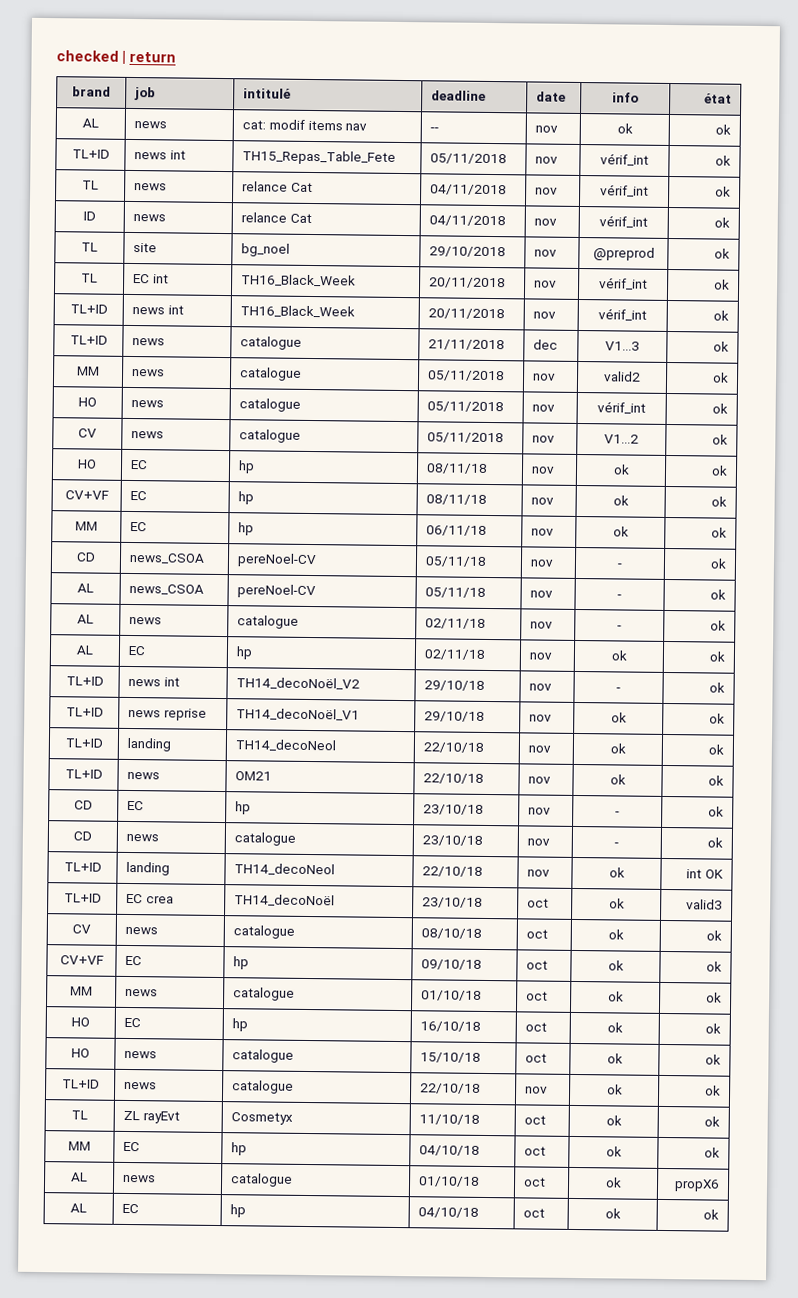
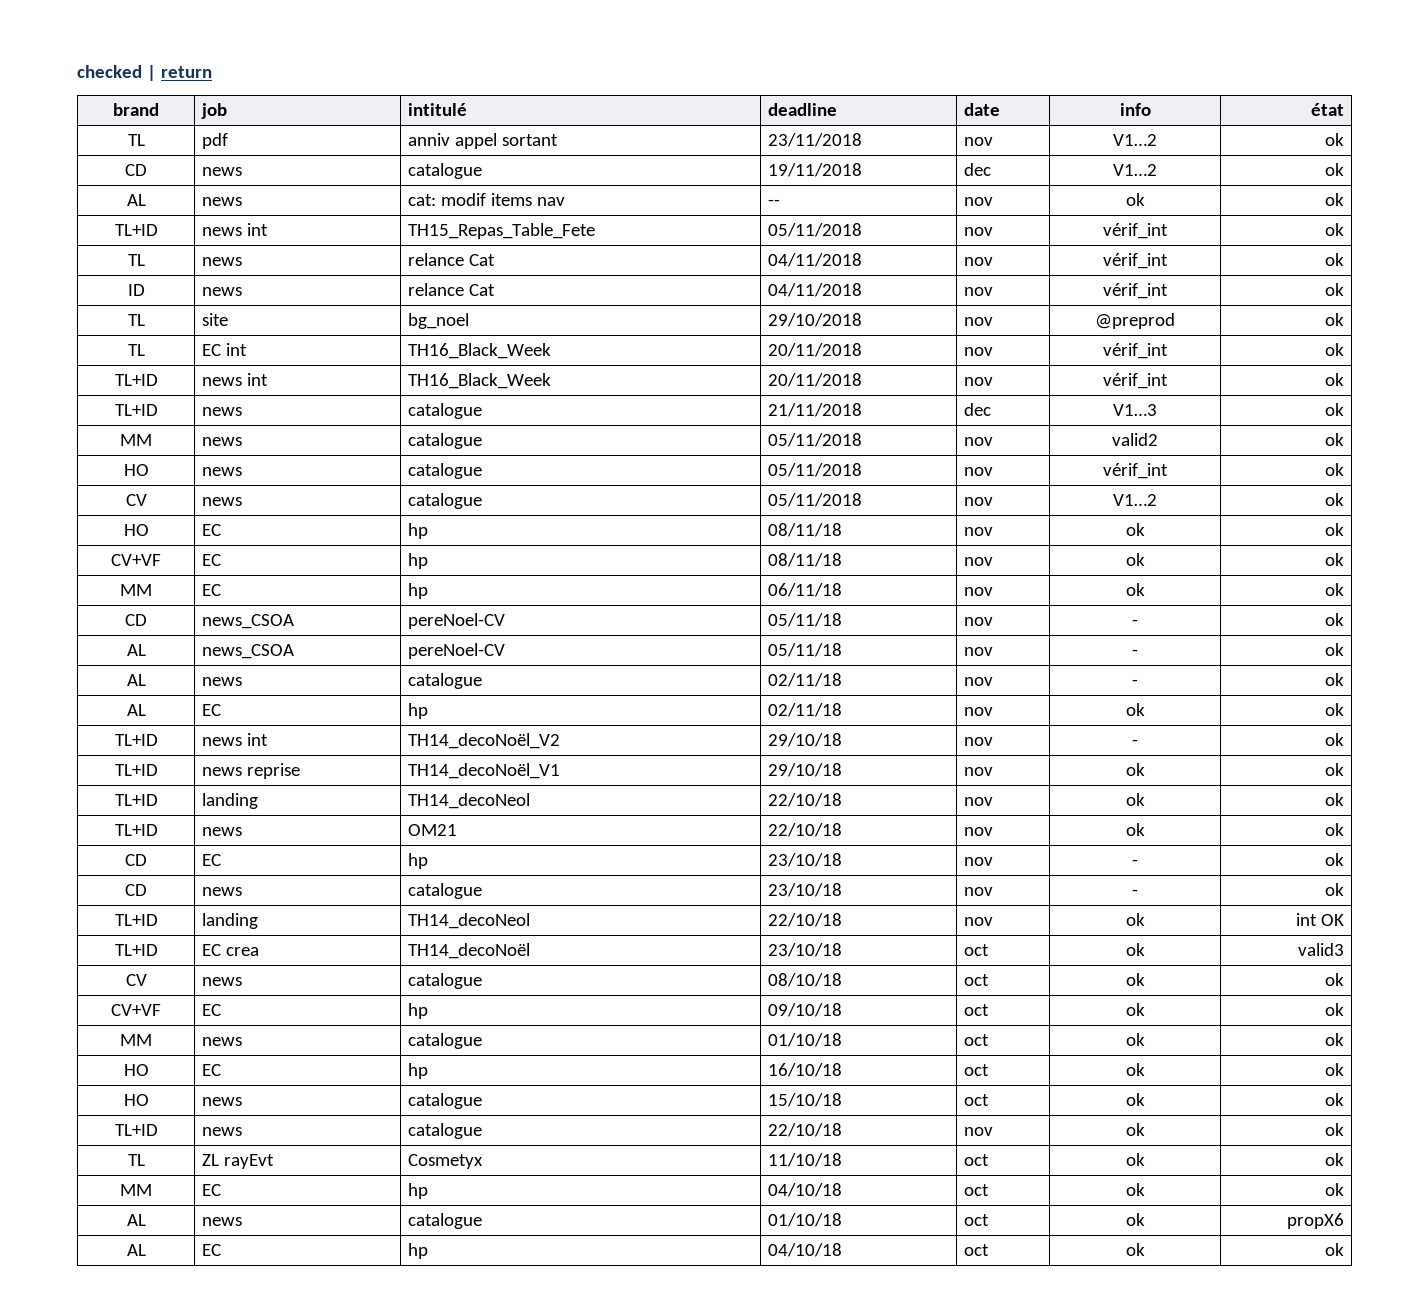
(732, 98) none -> [127,134,145,146] [201,133,228,149] [407,133,558,149] [767,133,862,147] [963,137,993,146] [1113,134,1157,146] [1325,133,1345,146] [125,164,147,176] [201,167,242,176] [407,163,482,179] [767,163,862,177] [963,163,991,176] [1113,164,1157,176] [1325,163,1345,176] // TL | pdf | anniv appel sortant | 23/11/2018 | nov | V1…2 | ok // CD | news | catalogue | 19/11/2018 | dec | V1…2 | ok

